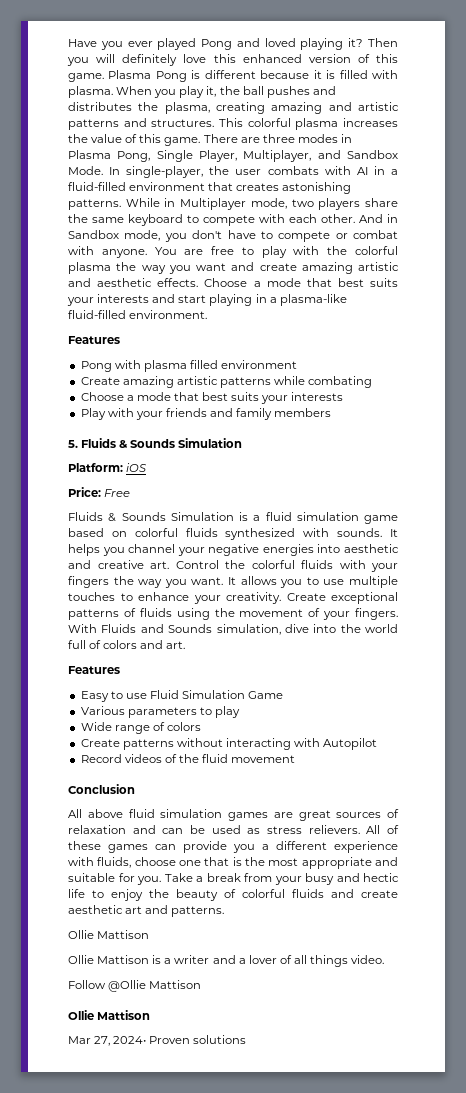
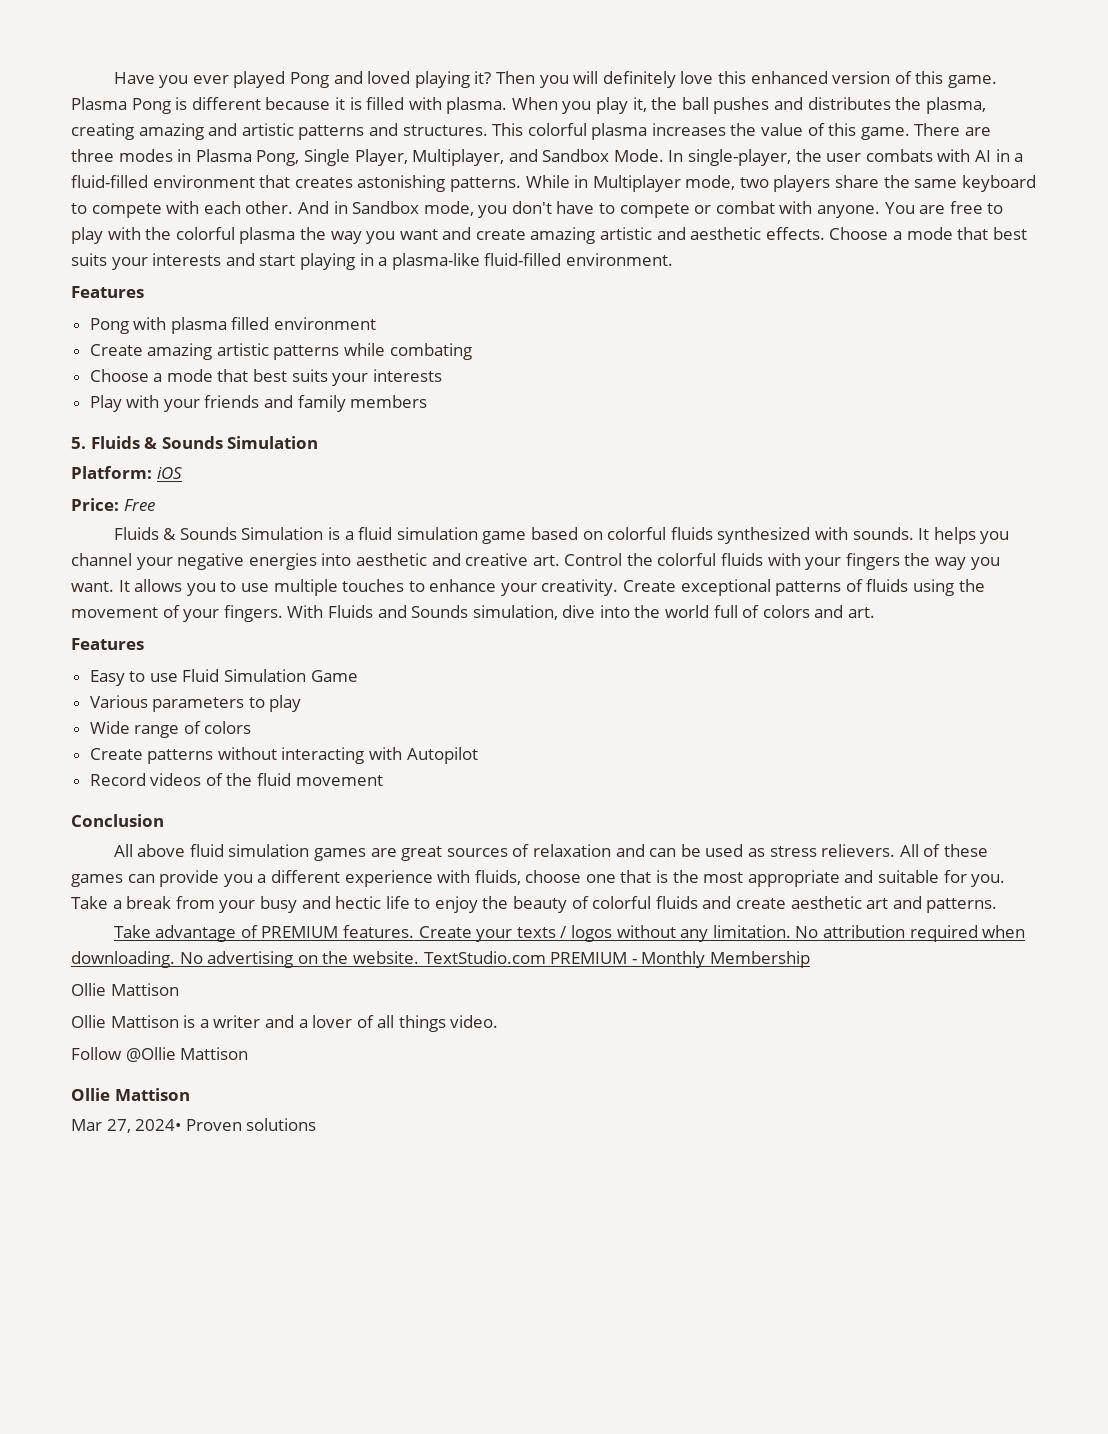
(225, 911) none -> [113,925,1026,942] [71,951,810,968] // Take advantage of PREMIUM features. Create your texts / logos without any limitation. No attribution required when downloading. No advertising on the website. TextStudio.com PREMIUM - Monthly Membership

